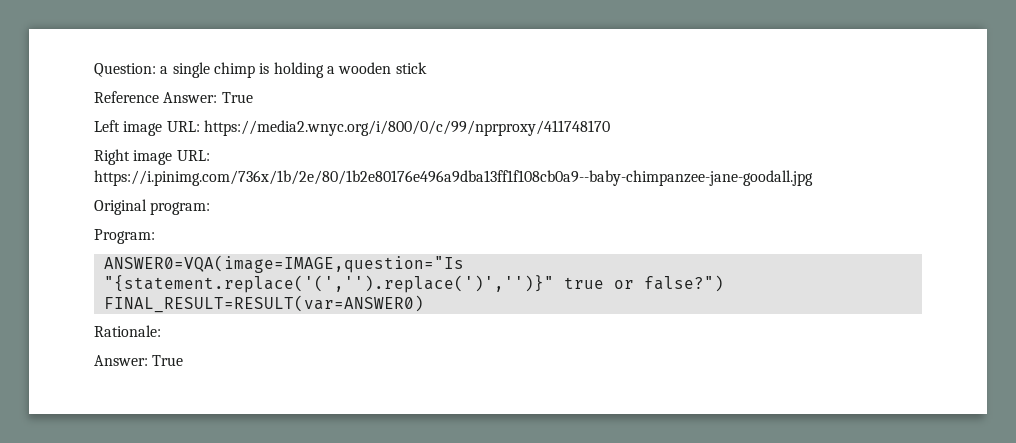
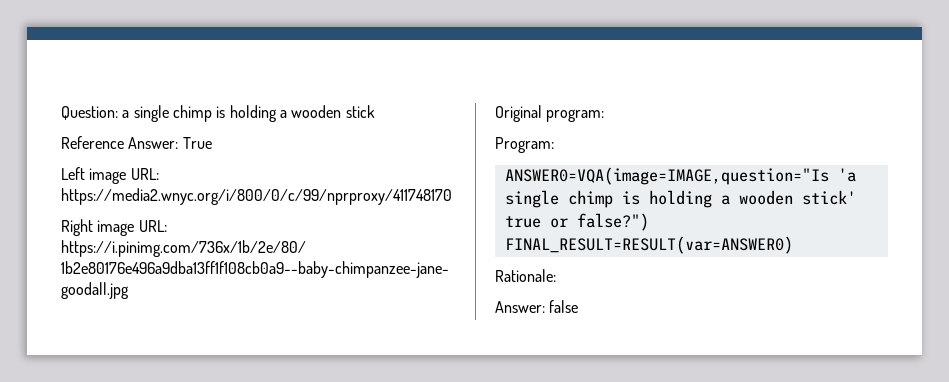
[103,275,554,293] "{statement.replace('(','').replace(')','')}" -> [837,168,856,182] [504,190,856,208] 'a single chimp is holding a wooden stick'
[152,355,184,366] True -> [549,300,579,313] false

